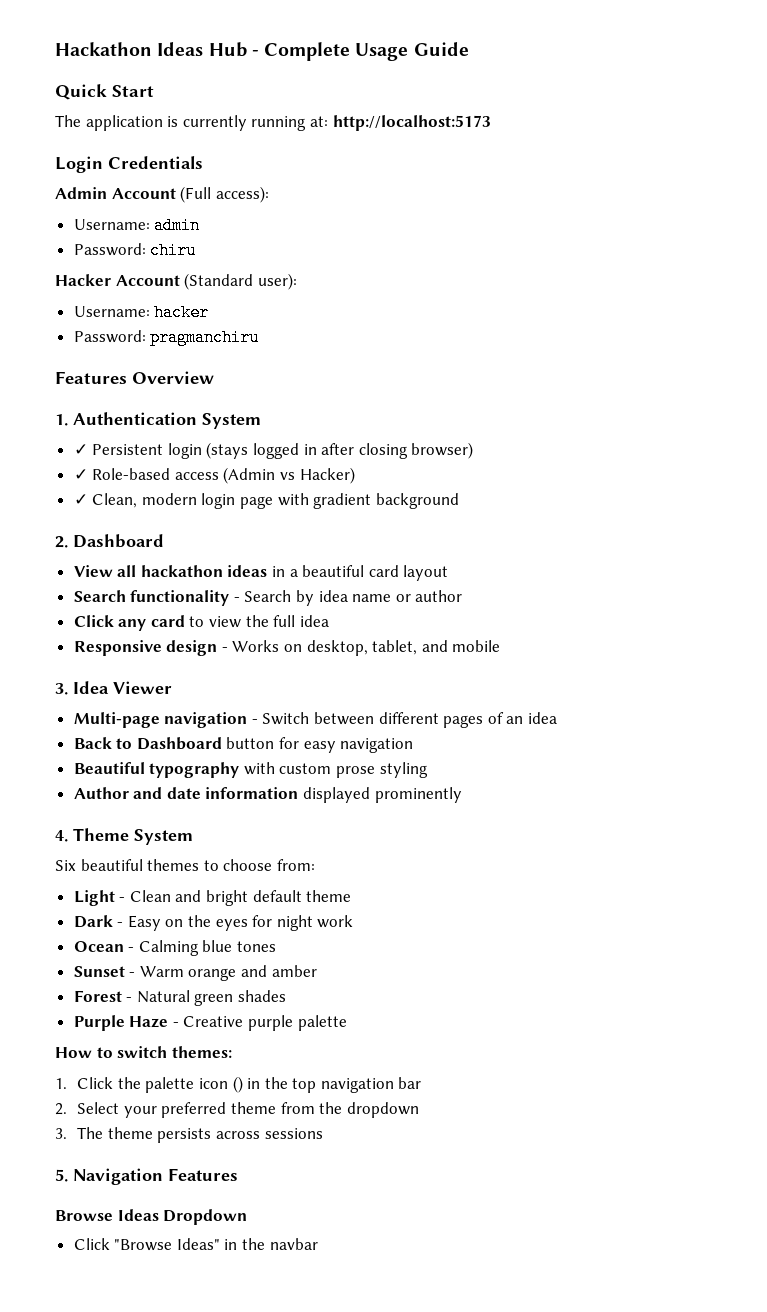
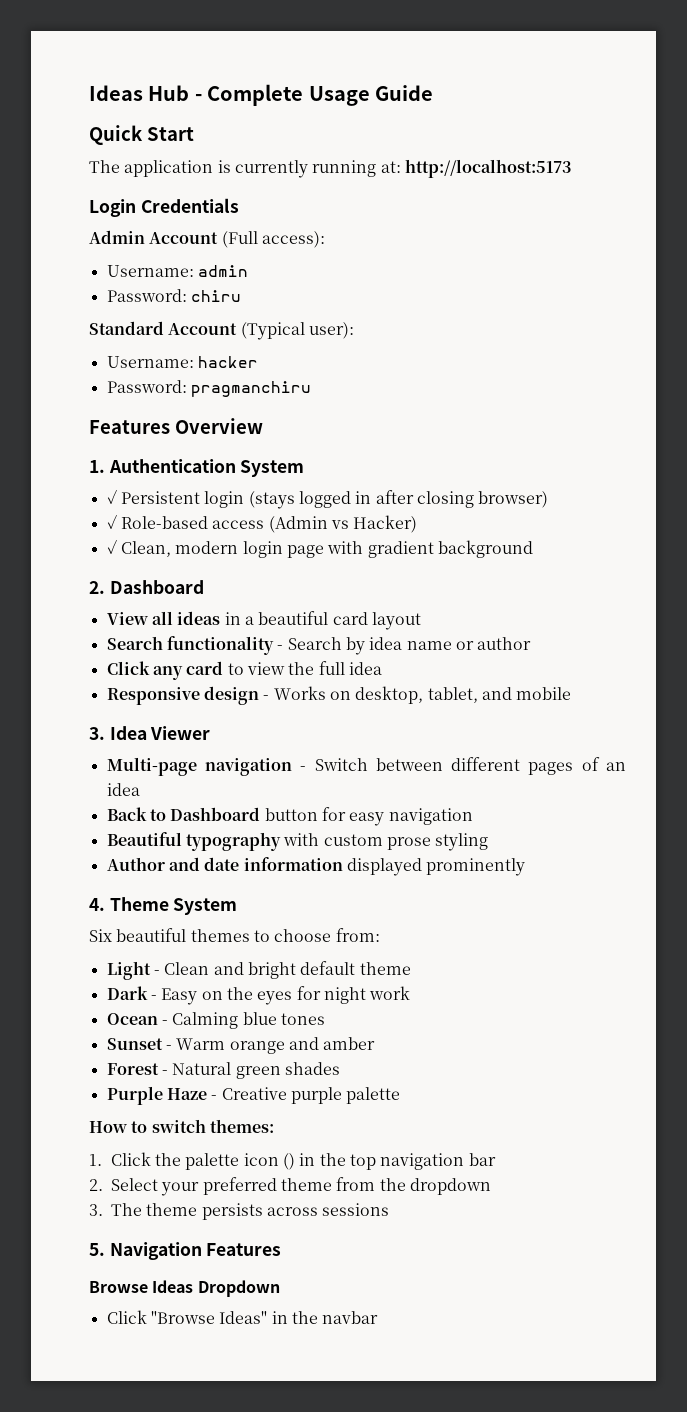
[55,42,152,56] Hackathon -> (89, 93) none
[55,273,254,290] Hacker Account (Standard -> [89,321,305,340] Standard Account (Typical
[140,565,223,577] hackathon -> (173, 618) none

